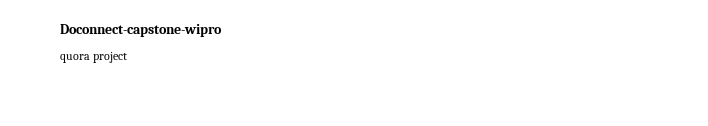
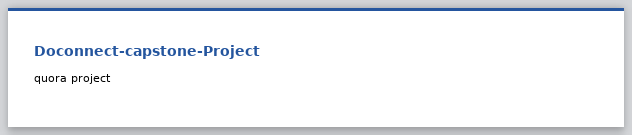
[60,24,222,37] Doconnect-capstone-wipro -> [34,45,260,59] Doconnect-capstone-Project

